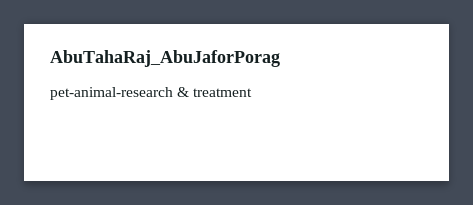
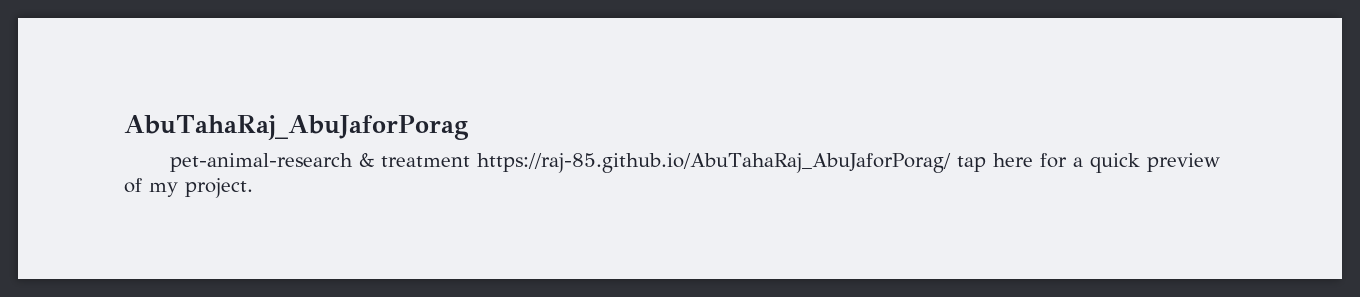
(253, 92) none -> [477,153,1221,173] [124,178,253,198] https://raj-85.github.io/AbuTahaRaj_AbuJaforPorag/ tap here for a quick preview of my project.

